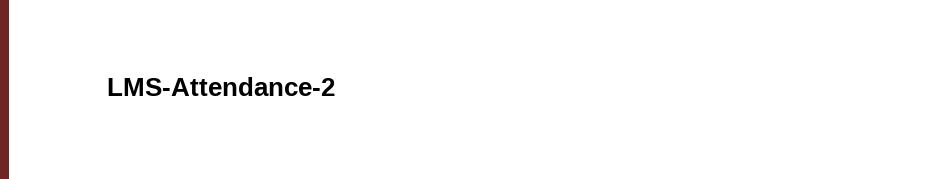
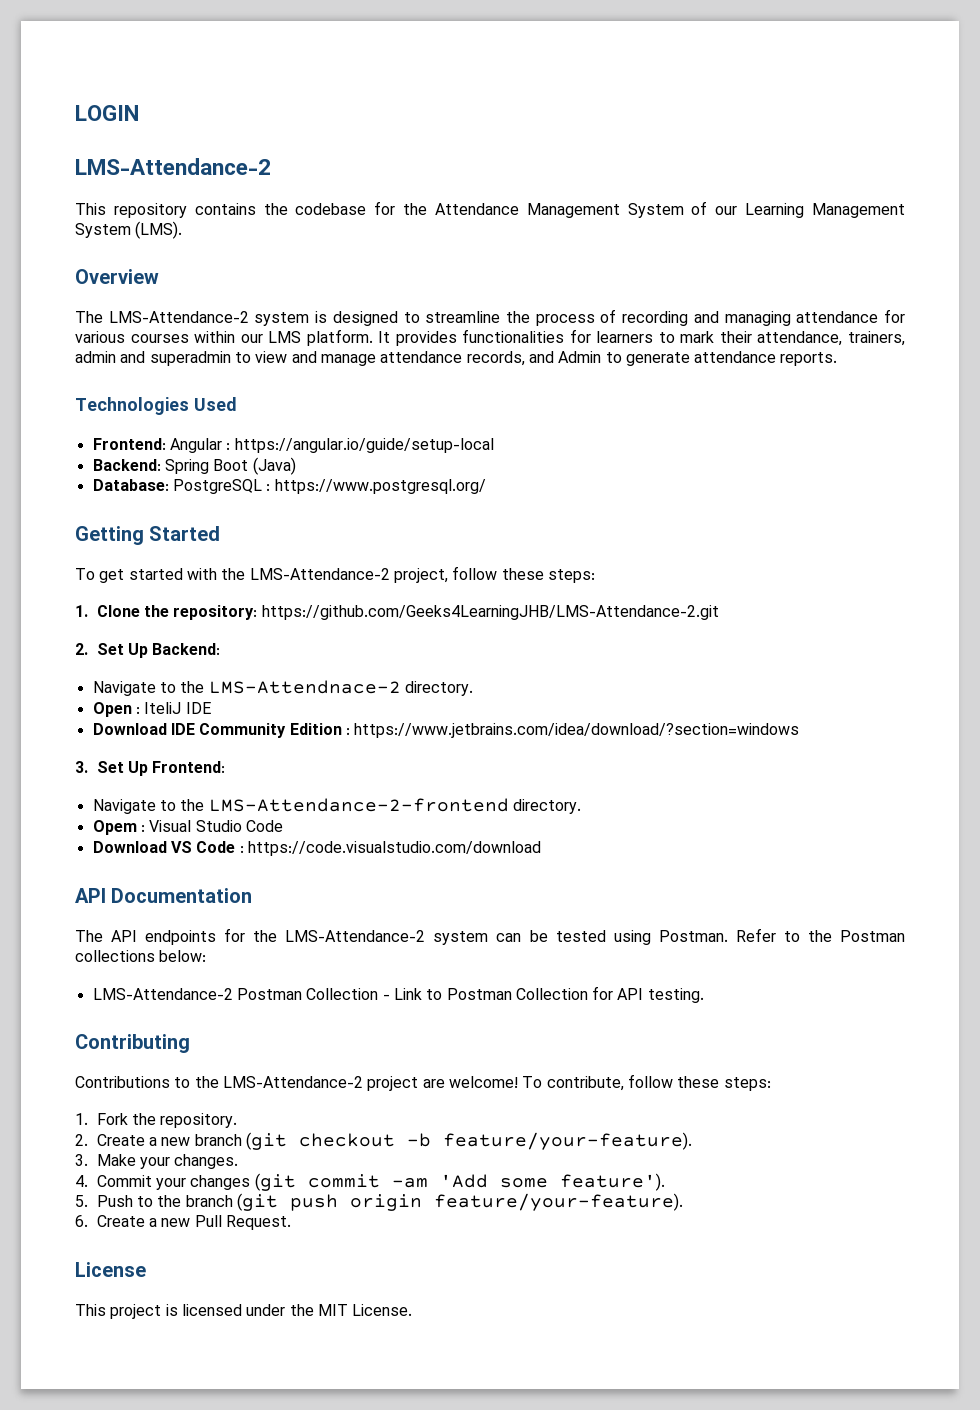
[107,77,335,96] LMS-Attendance-2 -> [75,105,139,121] [75,158,271,175] [75,201,905,218] [75,221,183,239] [75,269,159,284] [75,309,905,326] [75,329,905,346] [75,351,838,366] [75,397,237,415] [92,438,494,453] [92,457,296,475] [92,479,486,494] [75,526,221,545] [75,566,595,583] [75,605,719,620] [75,643,221,658] [92,680,473,696] [92,702,211,717] [92,723,800,738] [75,761,226,776] [92,798,581,814] [92,820,283,835] [92,841,541,856] [75,888,253,903] [75,928,906,945] [75,950,207,962] [92,986,704,1003] [75,1034,190,1053] [75,1074,771,1091] [75,1113,238,1128] [75,1132,693,1150] [75,1154,239,1169] [75,1173,665,1191] [75,1193,684,1211] [75,1215,292,1230] [75,1262,146,1277] [75,1304,413,1319] LOGIN // LMS-Attendance-2 // This repository contains the codebase for the Attendance Management System of our Learning Management System (LMS). // Overview // The LMS-Attendance-2 system is designed to streamline the process of recording and managing attendance for various courses within our LMS platform. It provides functionalities for learners to mark their attendance, trainers, admin and superadmin to view and manage attendance records, and Admin to generate attendance reports. // Technologies Used // Frontend: Angular : https://angular.io/guide/setup-local // Backend: Spring Boot (Java) // Database: PostgreSQL : https://www.postgresql.org/ // Getting Started // To get started with the LMS-Attendance-2 project, follow these steps: // 1. Clone the repository: https://github.com/Geeks4LearningJHB/LMS-Attendance-2.git // 2. Set Up Backend: // Navigate to the LMS-Attendnace-2 directory. // Open : IteliJ IDE // Download IDE Community Edition : https://www.jetbrains.com/idea/download/?section=windows // 3. Set Up Frontend: // Navigate to the LMS-Attendance-2-frontend directory. // Opem : Visual Studio Code // Download VS Code : https://code.visualstudio.com/download // API Documentation // The API endpoints for the LMS-Attendance-2 system can be tested using Postman. Refer to the Postman collections below: // LMS-Attendance-2 Postman Collection - Link to Postman Collection for API testing. // Contributing // Contributions to the LMS-Attendance-2 project are welcome! To contribute, follow these steps: // 1. Fork the repository. // 2. Create a new branch (git checkout -b feature/your-feature). // 3. Make your changes. // 4. Commit your changes (git commit -am 'Add some feature'). // 5. Push to the branch (git push origin feature/your-feature). // 6. Create a new Pull Request. // License // This project is licensed under the MIT License.

